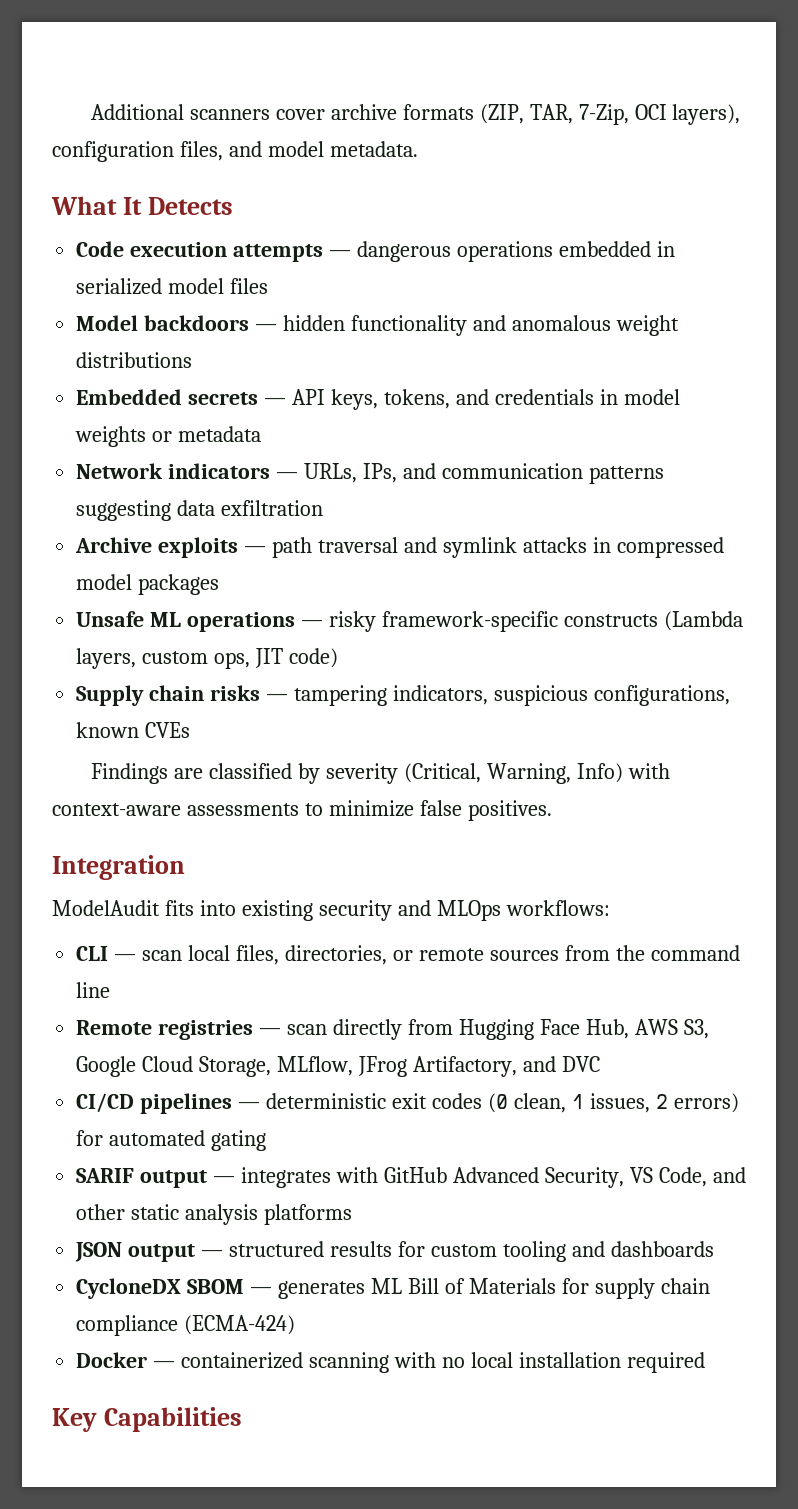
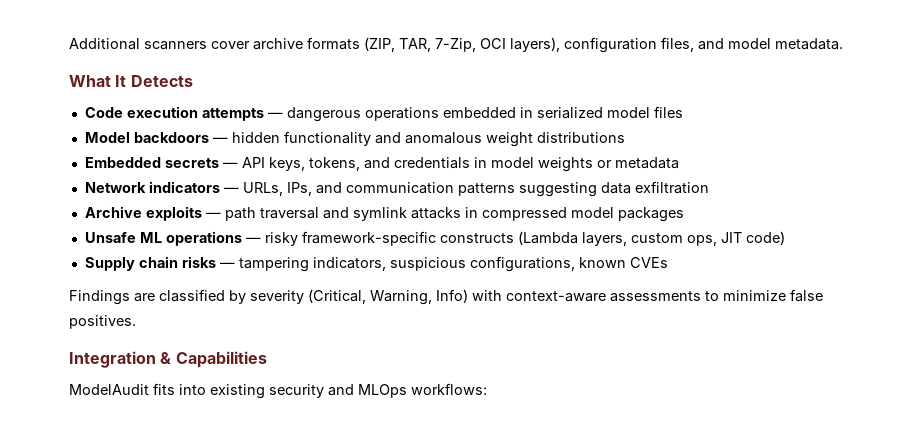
(185, 867) none -> [160,351,267,368] & Capabilities
[76,945,740,965] [76,982,111,998] [76,1019,709,1040] [76,1056,600,1077] [76,1093,739,1114] [76,1130,267,1151] [76,1167,746,1188] [76,1204,353,1225] [75,1241,714,1262] [76,1278,710,1299] [76,1315,296,1336] [76,1352,705,1373] [52,1407,242,1432] // CLI — scan local files, directories, or remote sources from the command line // Remote registries — scan directly from Hugging Face Hub, AWS S3, Google Cloud Storage, MLflow, JFrog Artifactory, and DVC // CI/CD pipelines — deterministic exit codes (0 clean, 1 issues, 2 errors) for automated gating // SARIF output — integrates with GitHub Advanced Security, VS Code, and other static analysis platforms // JSON output — structured results for custom tooling and dashboards // CycloneDX SBOM — generates ML Bill of Materials for supply chain compliance (ECMA-424) // Docker — containerized scanning with no local installation required // Key Capabilities -> (487, 389) none

